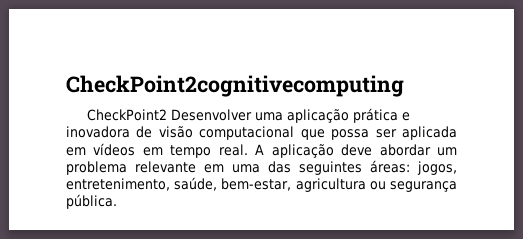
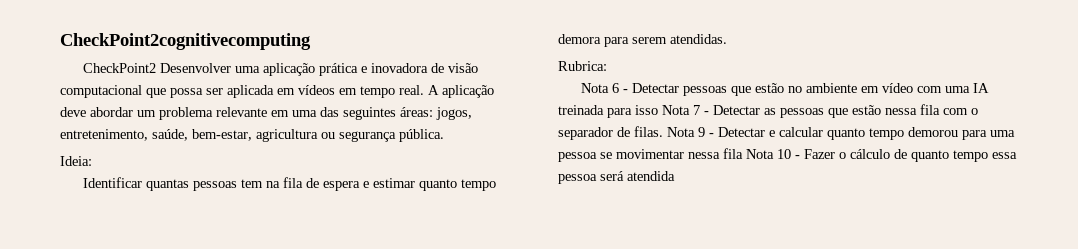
(117, 201) none -> [60,156,92,166] [82,177,496,191] [558,34,727,47] [558,61,607,71] [580,83,989,96] [558,104,978,118] [558,126,1015,140] [558,148,1017,162] [558,171,675,184] // Ideia: // Identificar quantas pessoas tem na fila de espera e estimar quanto tempo demora para serem atendidas. // Rubrica: // Nota 6 - Detectar pessoas que estão no ambiente em vídeo com uma IA treinada para isso Nota 7 - Detectar as pessoas que estão nessa fila com o separador de filas. Nota 9 - Detectar e calcular quanto tempo demorou para uma pessoa se movimentar nessa fila Nota 10 - Fazer o cálculo de quanto tempo essa pessoa será atendida

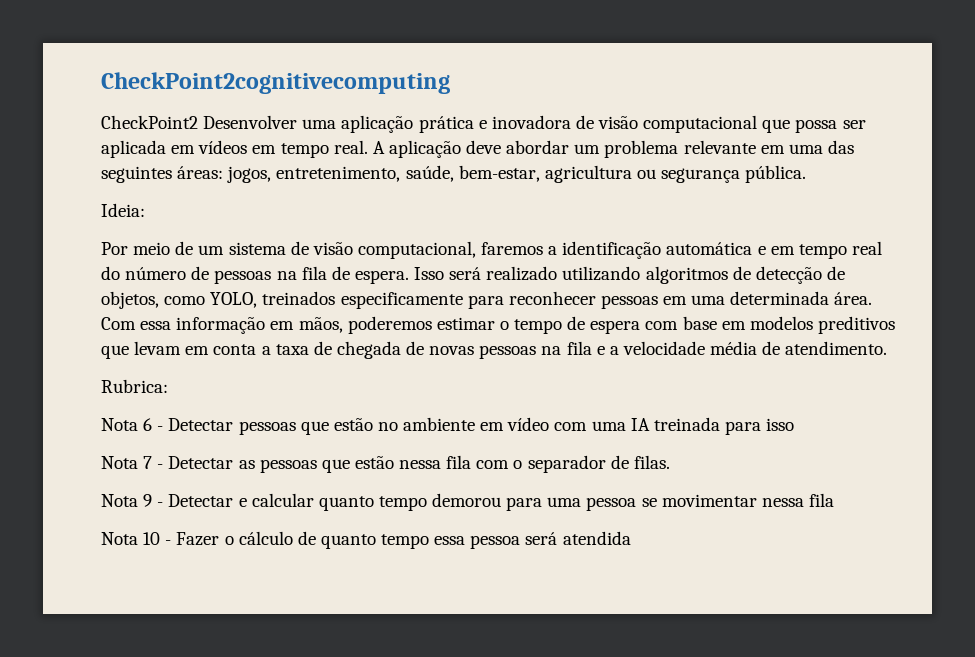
[82,177,496,191] [558,34,727,47] Identificar quantas pessoas tem na fila de espera e estimar quanto tempo demora para serem atendidas. -> [101,241,882,259] [101,266,845,284] [101,291,873,309] [101,316,895,334] [101,341,888,359] Por meio de um sistema de visão computacional, faremos a identificação automática e em tempo real do número de pessoas na fila de espera. Isso será realizado utilizando algoritmos de detecção de objetos, como YOLO, treinados especificamente para reconhecer pessoas em uma determinada área. Com essa informação em mãos, poderemos estimar o tempo de espera com base em modelos preditivos que levam em conta a taxa de chegada de novas pessoas na fila e a velocidade média de atendimento.
(658, 110) none -> (795, 424) //
(663, 131) none -> (670, 462) //
(743, 153) none -> (834, 500) //

